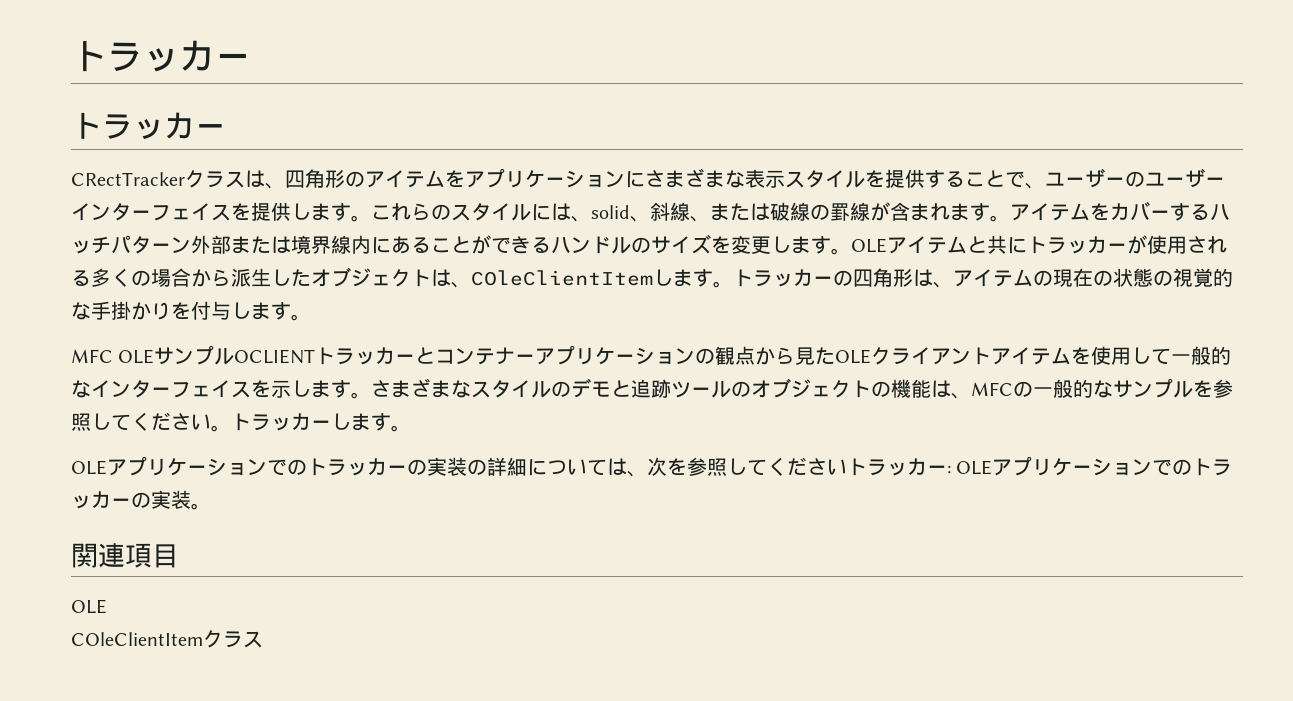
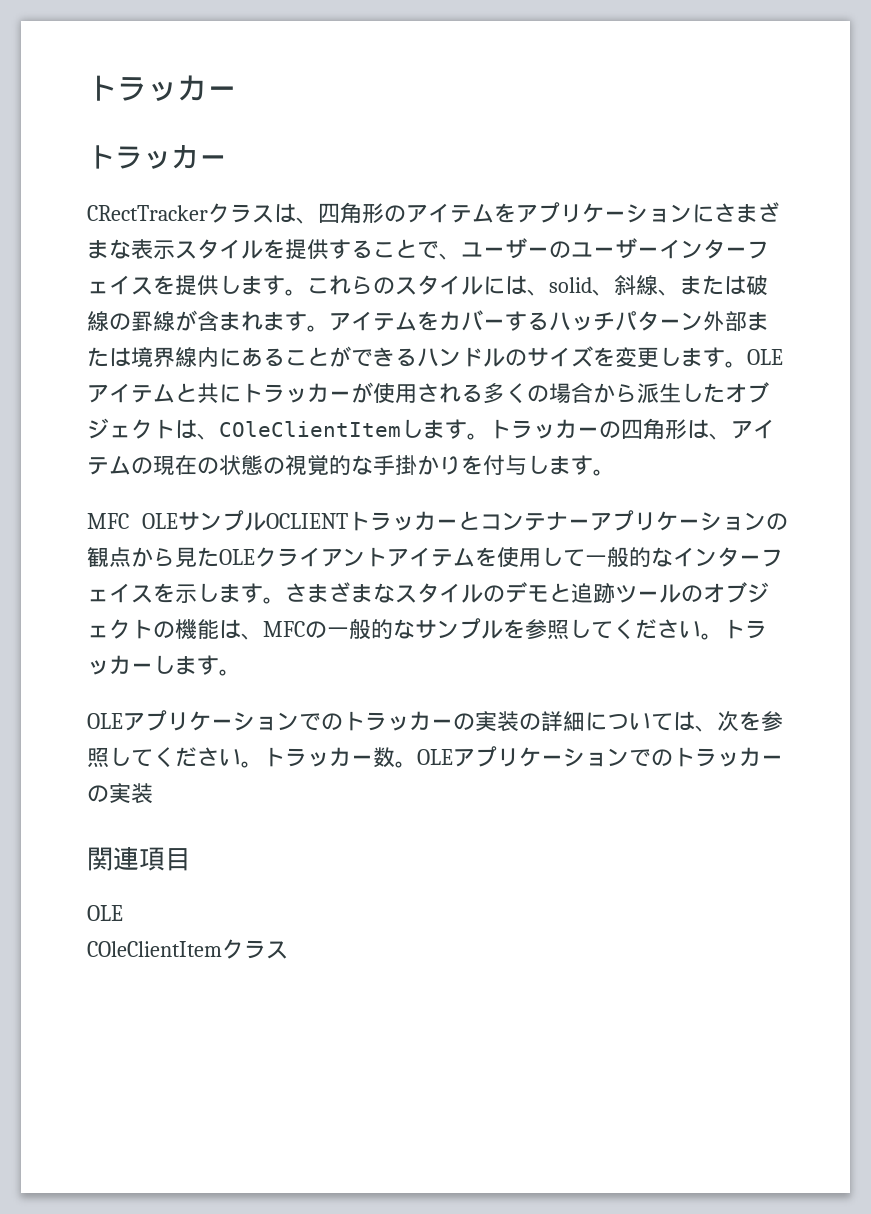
[847,458,951,476] トラッカー: -> [241,747,417,768] 。トラッカー数。
[191,503,211,510] 。 -> (153, 793) none

